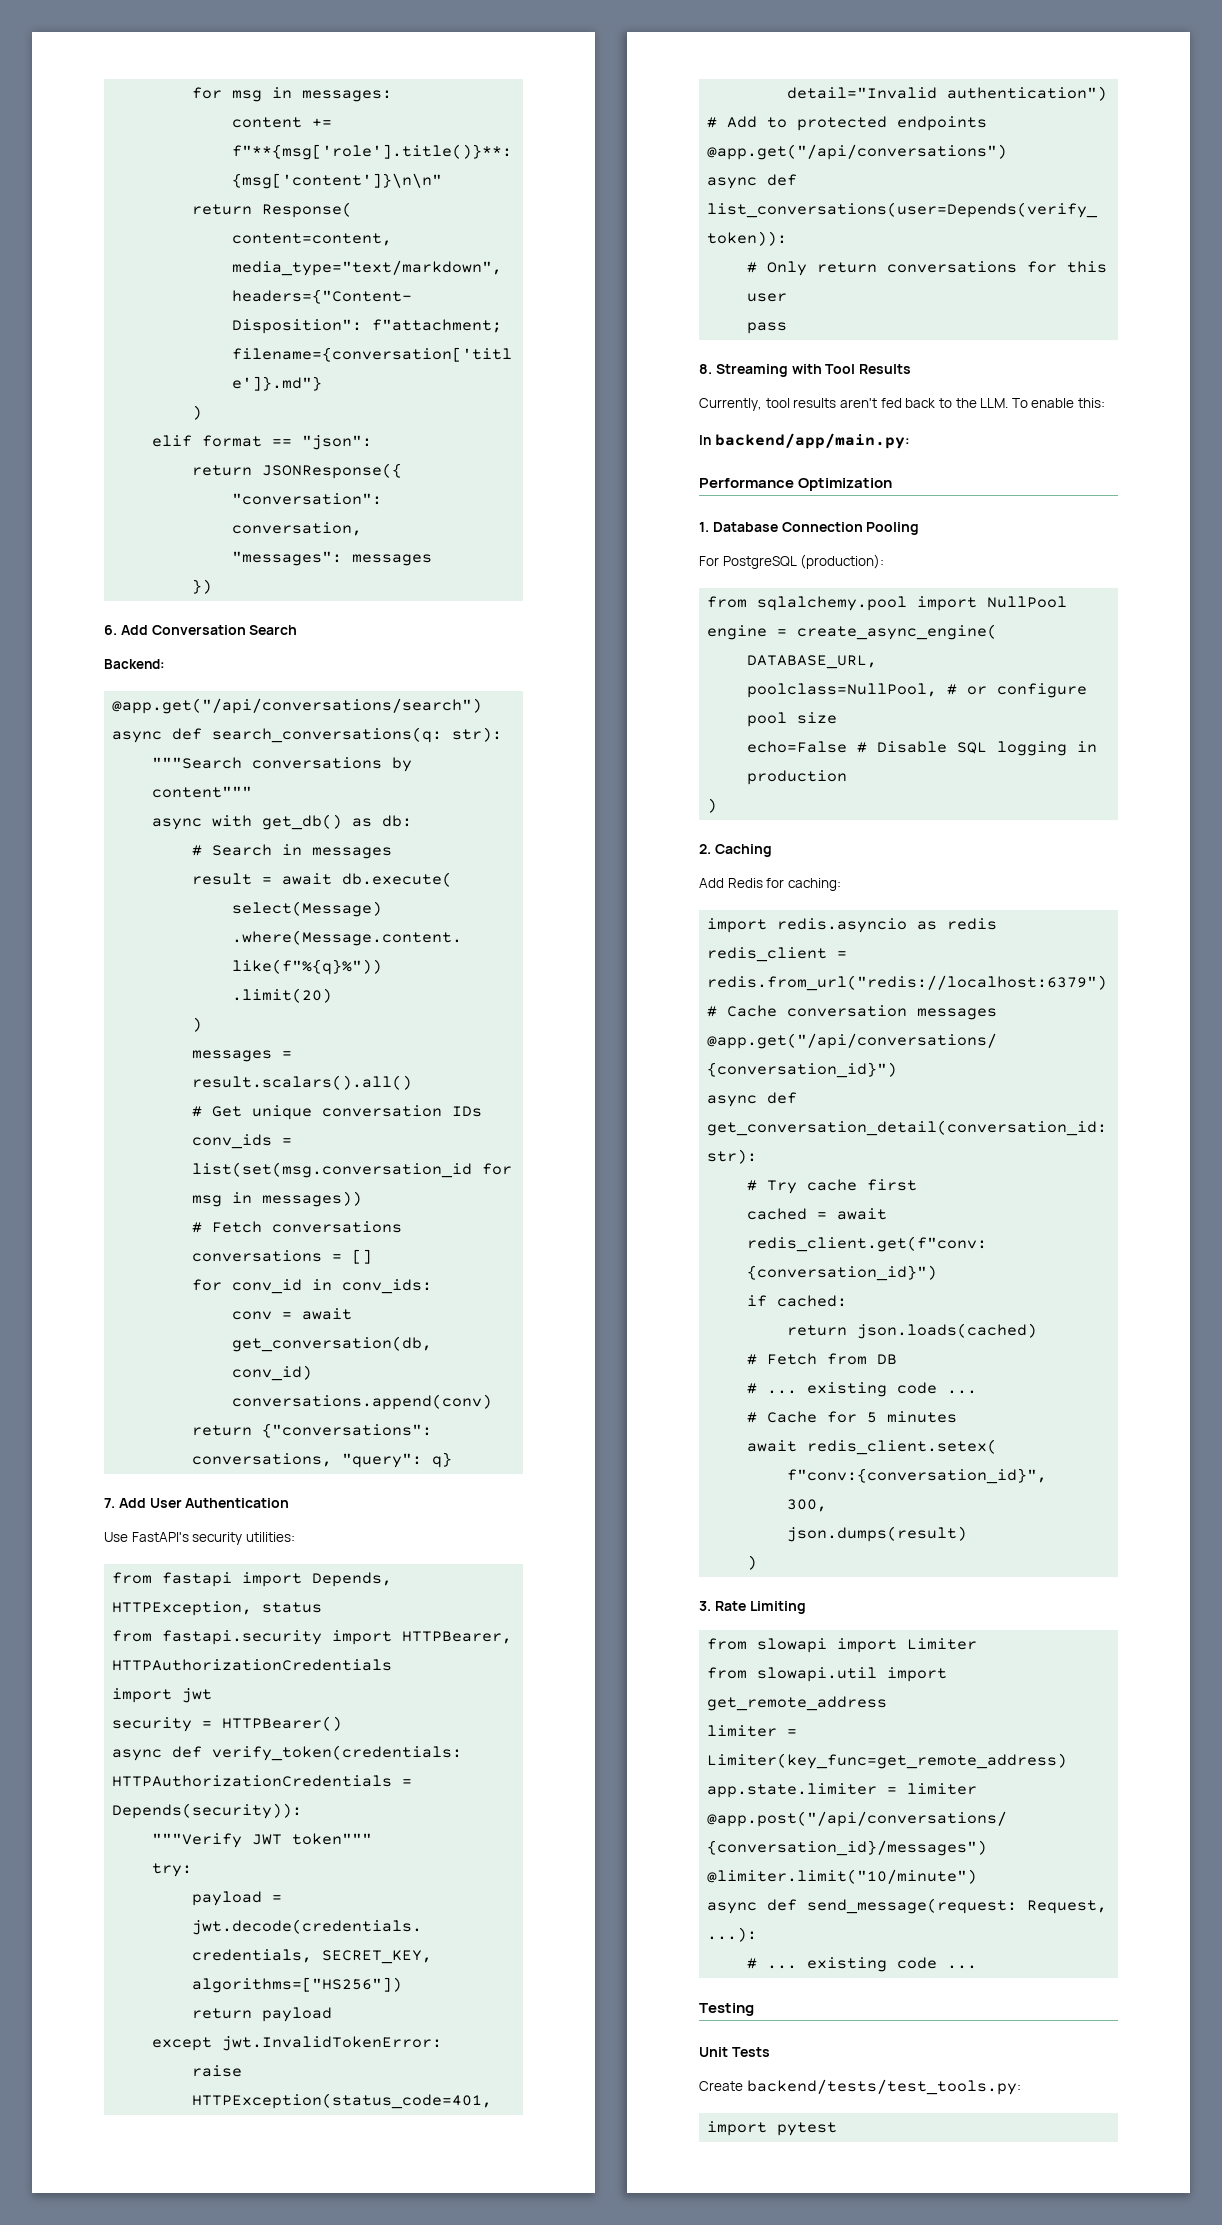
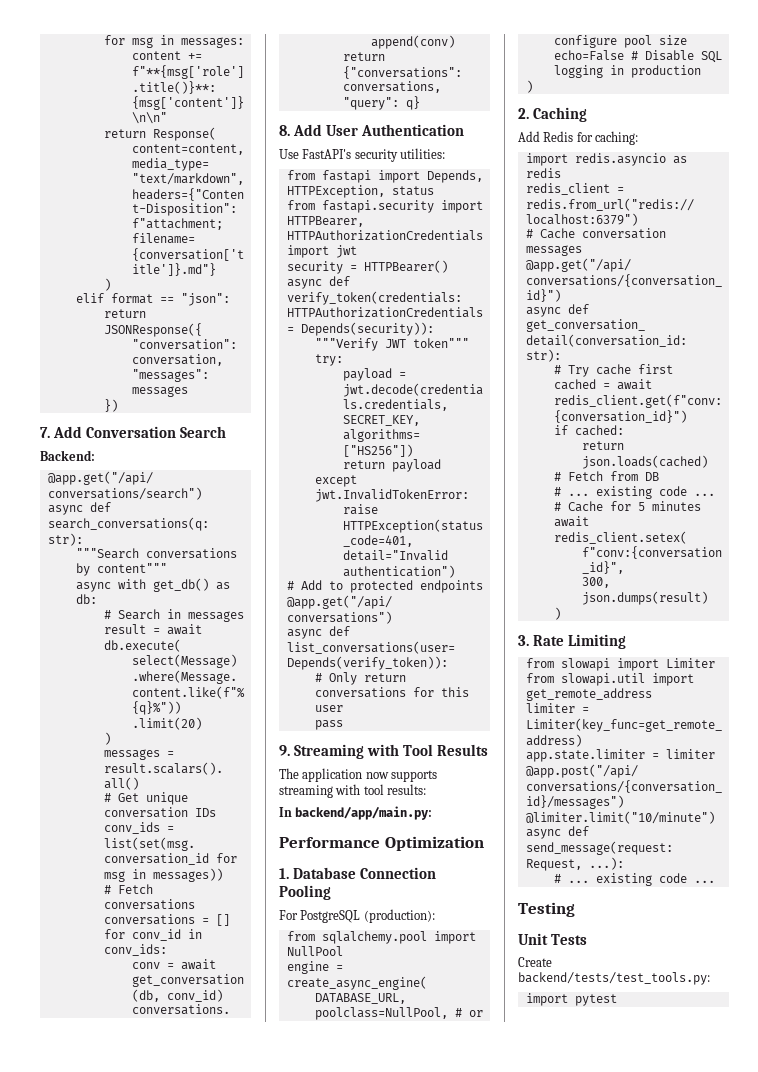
[104,625,117,635] 6. -> [40,427,50,438] 7.
[104,1498,115,1508] 7. -> [279,125,290,136] 8.
[699,364,712,374] 8. -> [279,745,290,756] 9.
[699,398,1106,411] Currently, tool results aren't fed back to the LLM. To enable this: -> [279,768,438,782] [279,784,427,798] The application now supports streaming with tool results:

